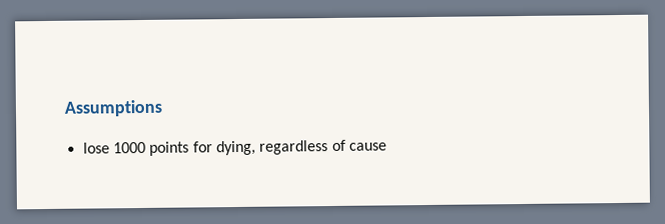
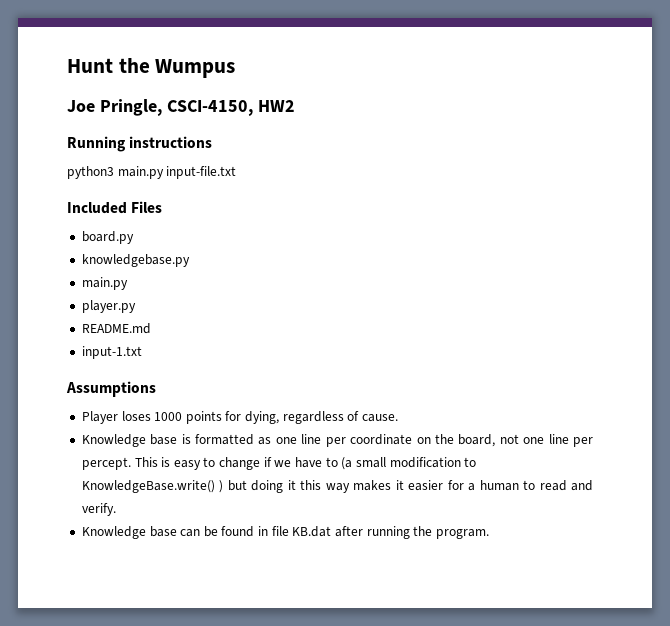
(64, 108) none -> [67,58,236,78] [67,99,295,116] [67,136,213,152] [67,166,237,179] [67,201,163,214] [81,231,134,244] [81,254,190,267] [81,277,128,290] [81,300,136,313] [81,323,151,334] [81,346,142,359] Hunt the Wumpus // Joe Pringle, CSCI-4150, HW2 // Running instructions // python3 main.py input-file.txt // Included Files // board.py // knowledgebase.py // main.py // player.py // README.md // input-1.txt //
[82,142,110,154] lose -> [81,411,151,424] Player loses
[348,142,387,151] cause -> [362,414,399,422] [81,434,594,447] [81,457,477,470] [81,480,594,493] [81,503,116,516] [81,526,489,539] cause. // Knowledge base is formatted as one line per coordinate on the board, not one line per percept. This is easy to change if we have to (a small modification to KnowledgeBase.write() ) but doing it this way makes it easier for a human to read and verify. // Knowledge base can be found in file KB.dat after running the program.

